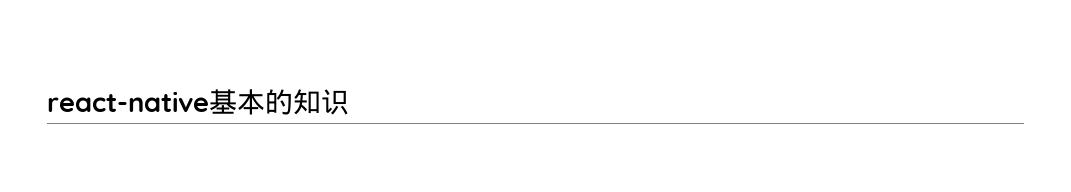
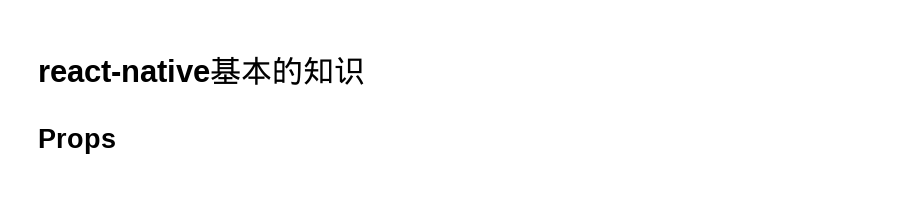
(349, 102) none -> [38,129,116,154] // Props

